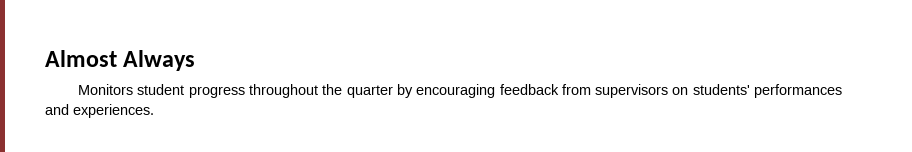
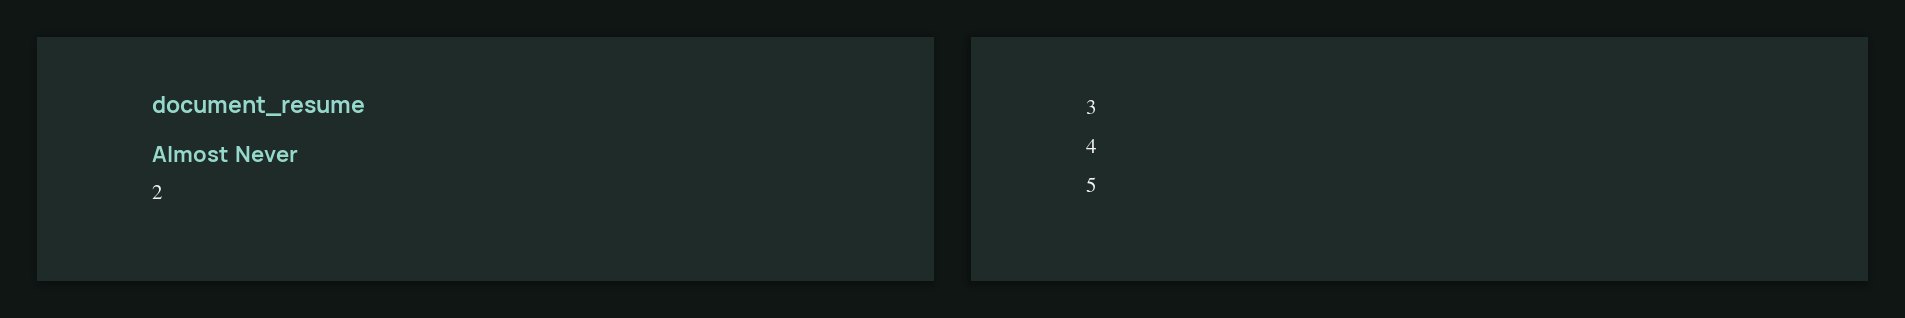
[45,50,196,71] [78,84,842,98] [45,104,154,118] Almost Always // Monitors student progress throughout the quarter by encouraging feedback from supervisors on students' performances and experiences. -> [152,96,365,116] [152,146,298,162] [152,185,163,199] [1086,100,1097,114] [1086,139,1097,153] [1086,177,1097,192] document_resume // Almost Never // 2 // 3 // 4 // 5

